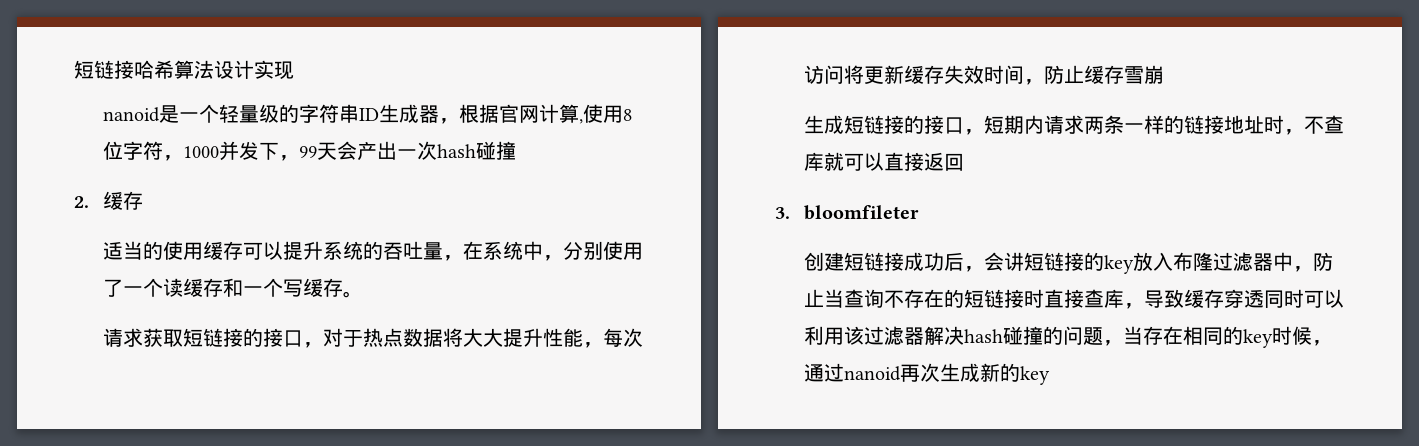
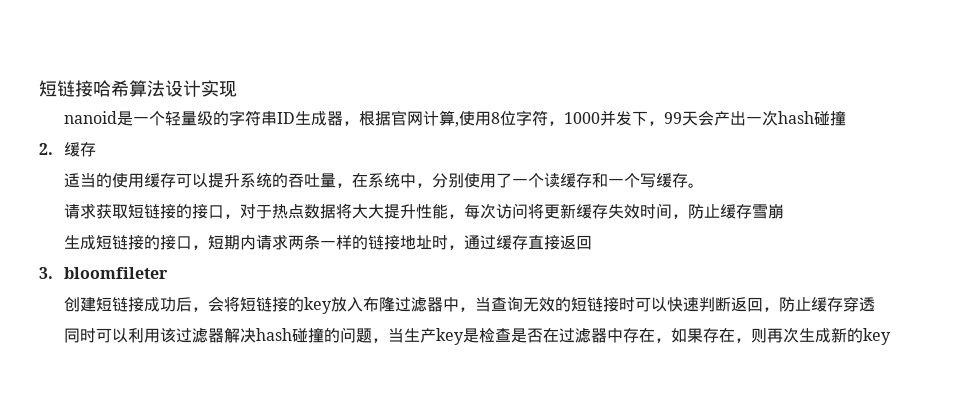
[1304,115,1345,134] [804,152,885,171] 不查库就可以 -> [464,235,529,250] 通过缓存
[1004,252,1025,271] 讲 -> [224,296,241,312] 将
[1313,252,1334,271] [804,289,1185,309] 防止当查询不存在的短链接时直接查库，导致 -> [475,296,812,312] 当查询无效的短链接时可以快速判断返回，防止
(1265, 299) none -> (876, 304) //
[1143,326,1333,348] [804,363,902,382] 存在相同的key时候，通过nanoid -> [404,327,768,345] 生产key是检查是否在过滤器中存在，如果存在，则

